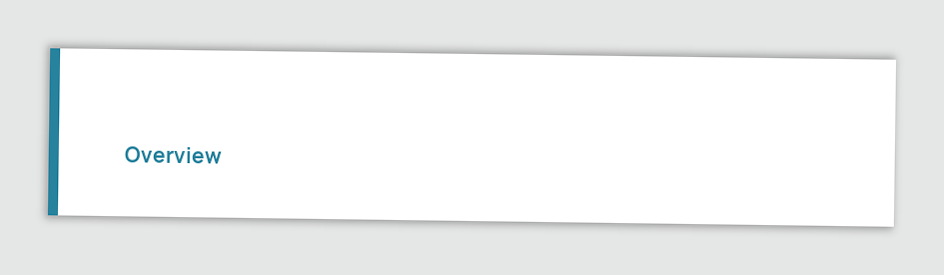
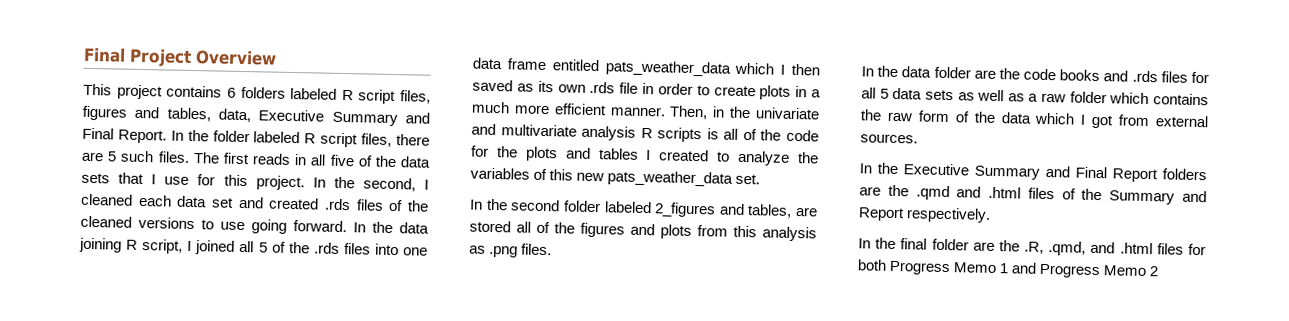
(124, 155) none -> [83,47,192,67] Final Project
(222, 155) none -> [83,83,431,105] [82,105,430,127] [82,127,430,148] [81,150,432,168] [81,172,429,192] [81,193,430,212] [80,215,429,234] [79,237,428,256] [472,57,820,77] [472,79,821,100] [471,101,820,120] [471,123,819,143] [471,145,819,166] [470,167,761,187] [469,198,818,218] [469,220,817,242] [469,243,553,258] [861,65,1209,84] [861,87,1209,106] [860,109,1208,129] [860,133,918,144] [859,162,1207,183] [859,184,1207,205] [858,207,992,223] [858,237,1206,256] [857,259,1159,279] // This project contains 6 folders labeled R script files, figures and tables, data, Executive Summary and Final Report. In the folder labeled R script files, there are 5 such files. The first reads in all five of the data sets that I use for this project. In the second, I cleaned each data set and created .rds files of the cleaned versions to use going forward. In the data joining R script, I joined all 5 of the .rds files into one data frame entitled pats_weather_data which I then saved as its own .rds file in order to create plots in a much more efficient manner. Then, in the univariate and multivariate analysis R scripts is all of the code for the plots and tables I created to analyze the variables of this new pats_weather_data set. // In the second folder labeled 2_figures and tables, are stored all of the figures and plots from this analysis as .png files. // In the data folder are the code books and .rds files for all 5 data sets as well as a raw folder which contains the raw form of the data which I got from external sources. // In the Executive Summary and Final Report folders are the .qmd and .html files of the Summary and Report respectively. // In the final folder are the .R, .qmd, and .html files for both Progress Memo 1 and Progress Memo 2

